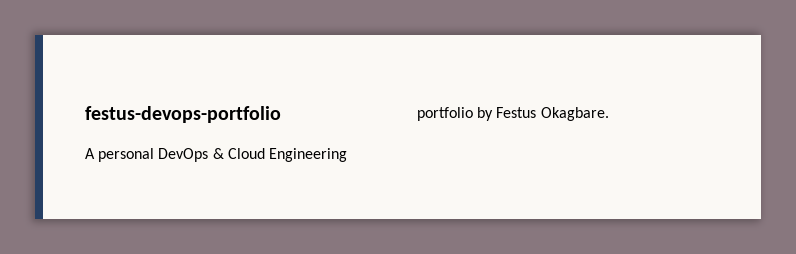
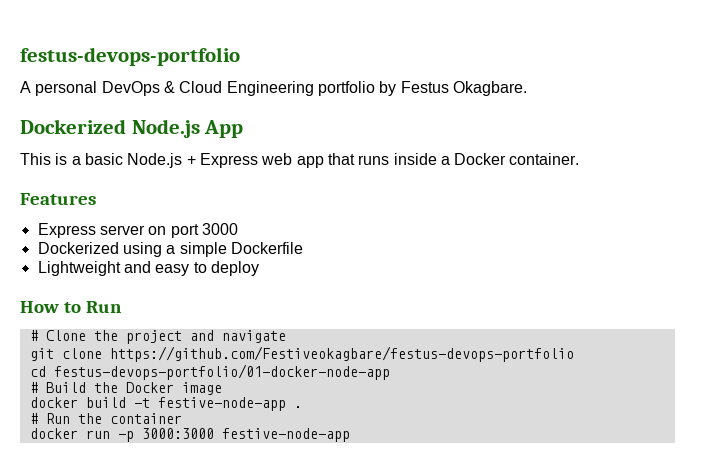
(609, 114) none -> [20,119,244,138] [20,153,580,168] [20,193,96,205] [37,223,238,238] [37,242,303,257] [37,261,259,276] [20,301,123,313] [29,330,286,344] [29,346,574,362] [29,364,390,380] [29,382,222,395] [29,397,302,411] [29,413,182,424] [29,428,350,442] // Dockerized Node.js App // This is a basic Node.js + Express web app that runs inside a Docker container. // Features // Express server on port 3000 // Dockerized using a simple Dockerfile // Lightweight and easy to deploy // How to Run // # Clone the project and navigate // git clone https://github.com/Festiveokagbare/festus-devops-portfolio // cd festus-devops-portfolio/01-docker-node-app // # Build the Docker image // docker build -t festive-node-app . // # Run the container // docker run -p 3000:3000 festive-node-app

